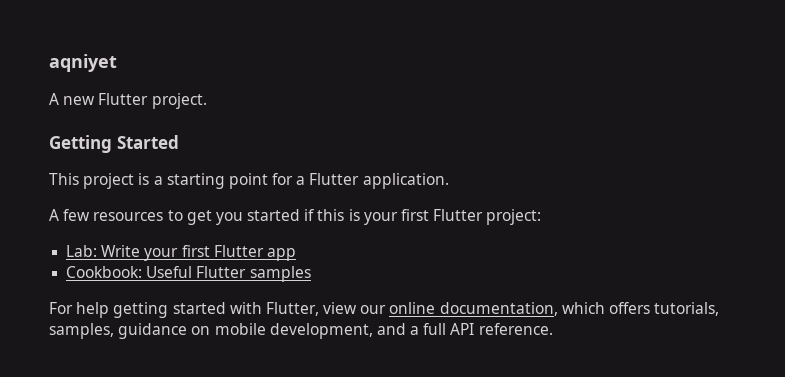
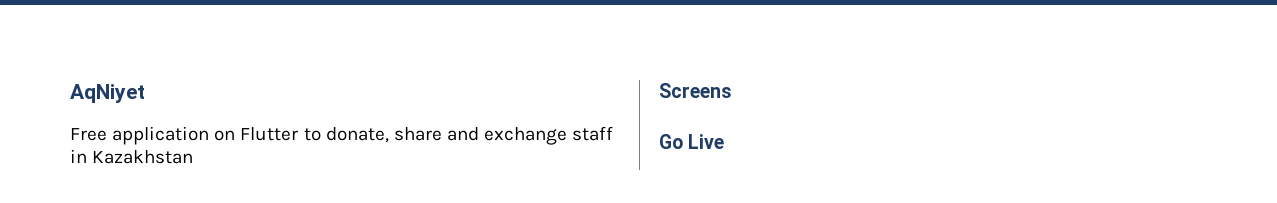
[49,54,117,72] [49,93,207,109] [49,135,179,153] [49,173,449,189] [49,209,542,225] [66,245,296,261] [66,266,311,282] [49,302,720,318] [49,323,553,339] aqniyet // A new Flutter project. // Getting Started // This project is a starting point for a Flutter application. // A few resources to get you started if this is your first Flutter project: // Lab: Write your first Flutter app // Cookbook: Useful Flutter samples // For help getting started with Flutter, view our online documentation, which offers tutorials, samples, guidance on mobile development, and a full API reference. -> [70,84,145,103] [70,126,614,145] [70,149,194,164] [659,83,732,98] [659,134,725,149] AqNiyet // Free application on Flutter to donate, share and exchange staff in Kazakhstan // Screens // Go Live

